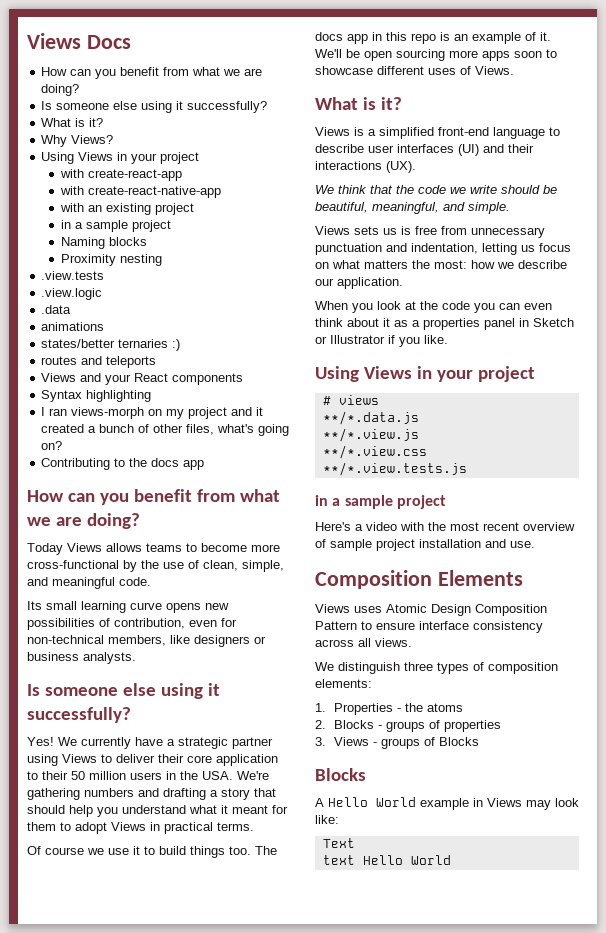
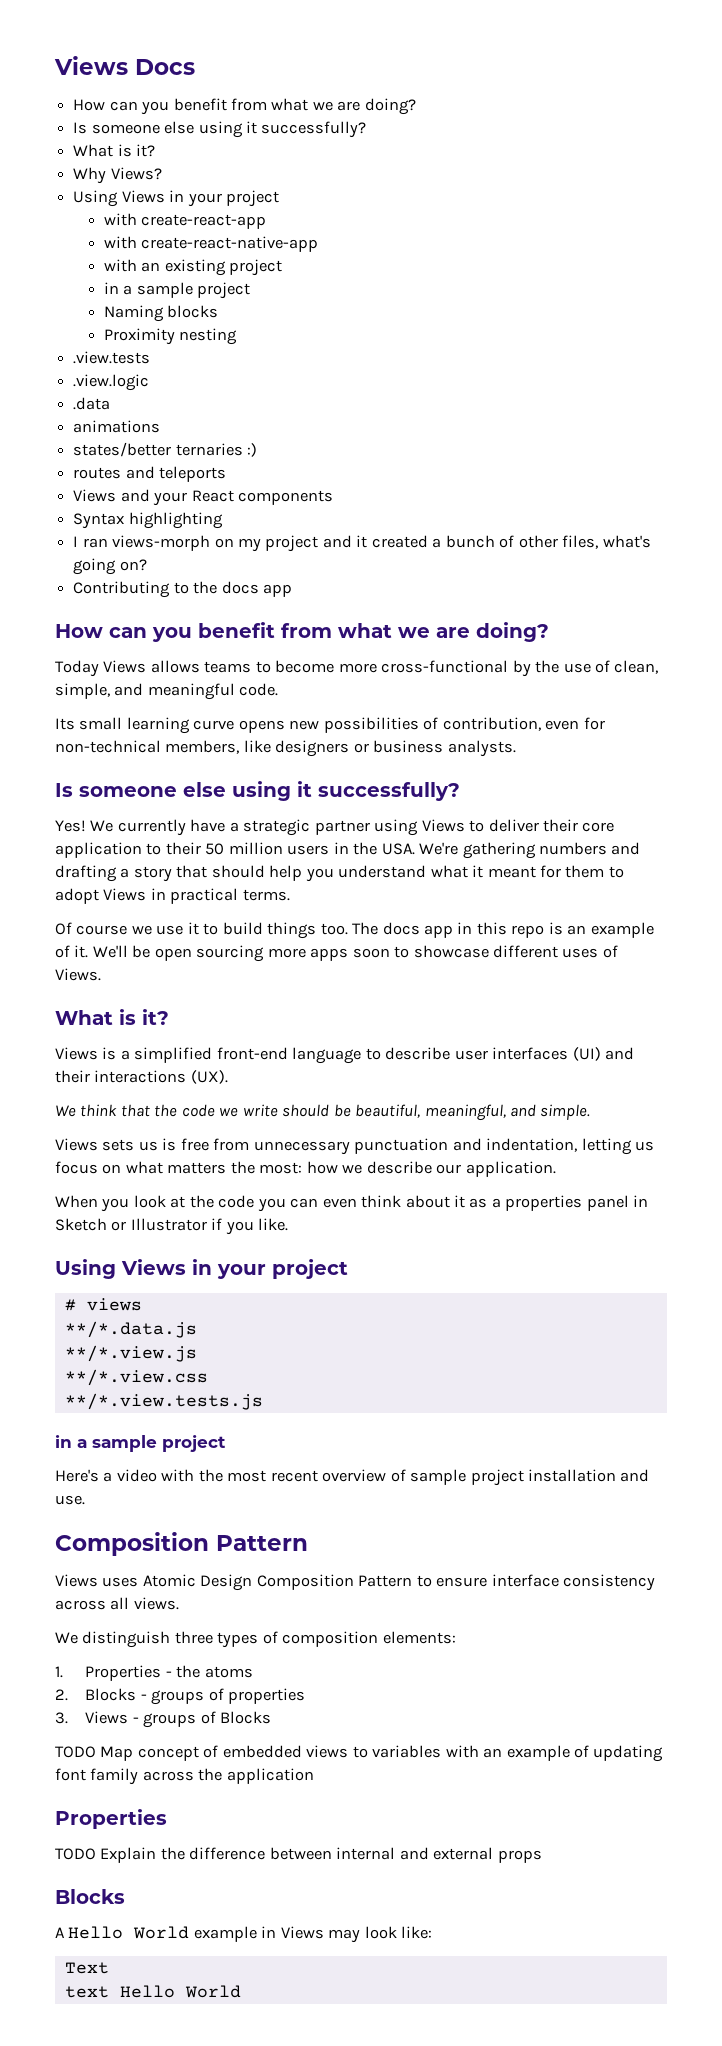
[437,570,523,586] Elements -> [216,1535,308,1551] Pattern
(480, 741) none -> [55,1745,664,1762] [55,1768,314,1785] [55,1809,167,1829] [55,1847,542,1863] // TODO Map concept of embedded views to variables with an example of updating font family across the application // Properties // TODO Explain the difference between internal and external props

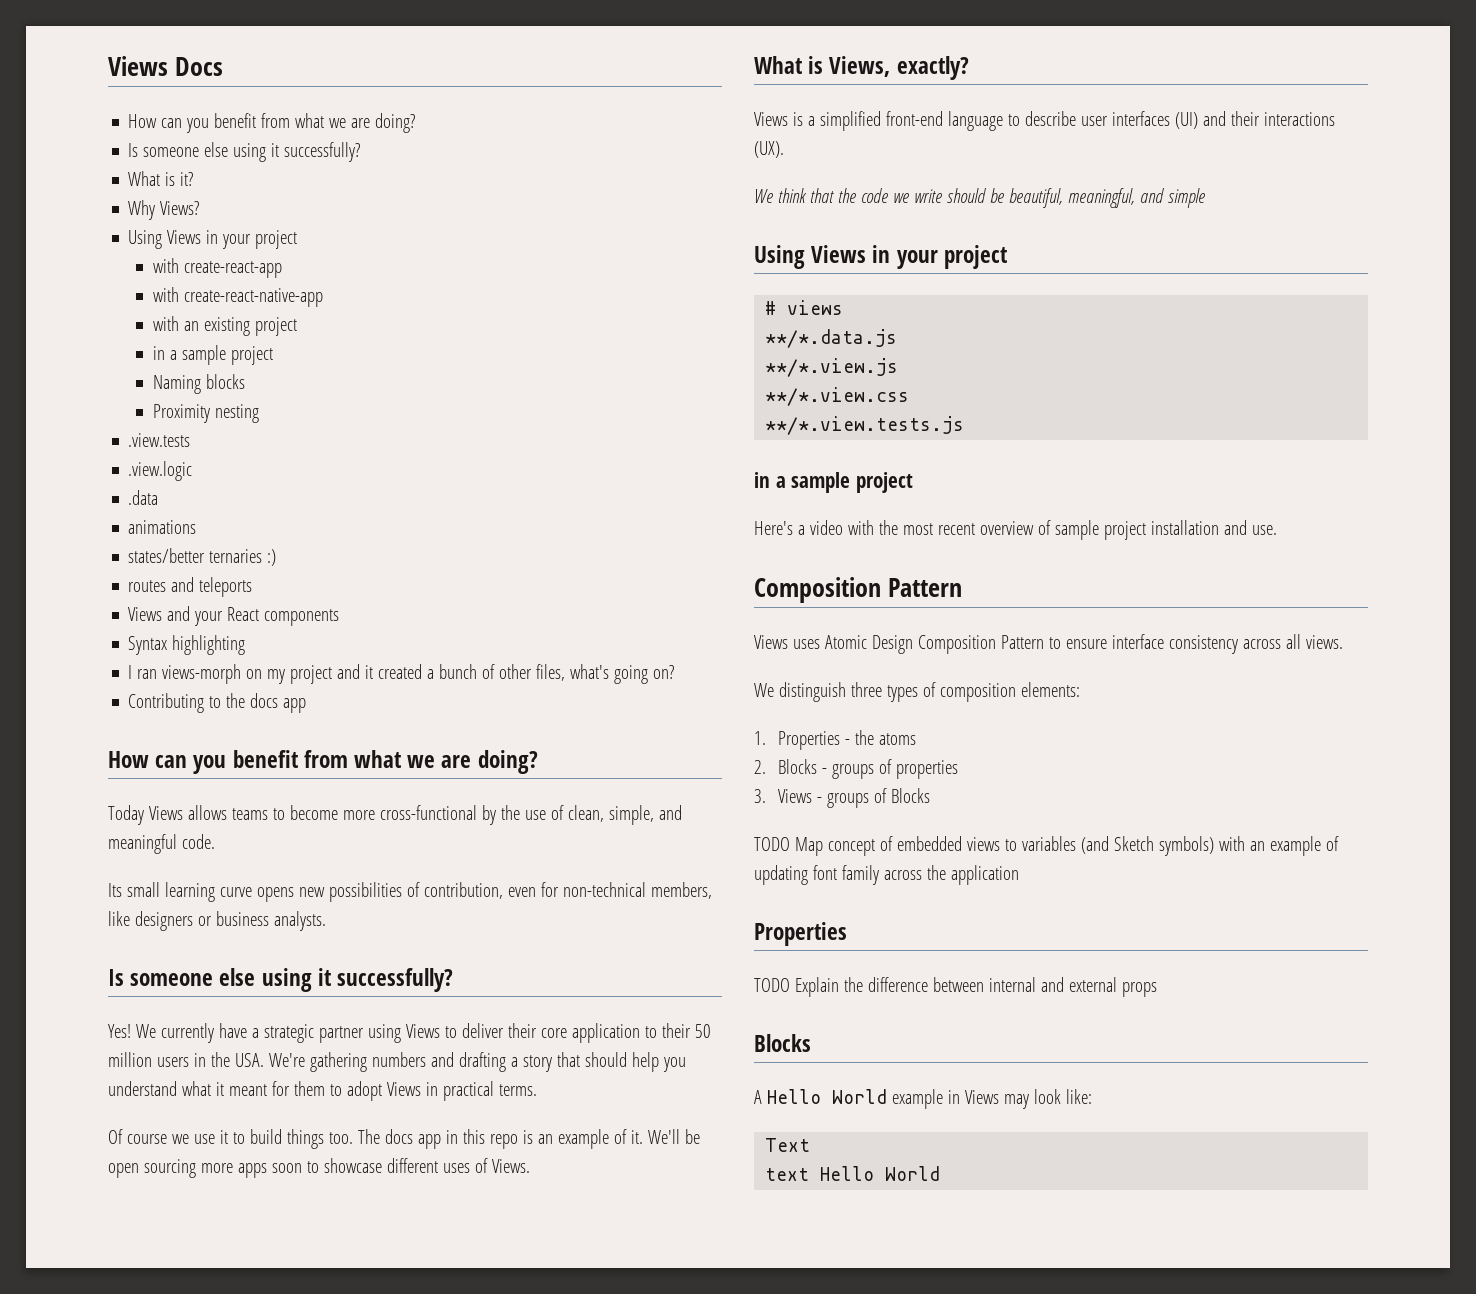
[142,1009,169,1025] it? -> [829,56,969,80] Views, exactly?
[540,1104,591,1120] [55,1138,655,1155] [55,1161,556,1177] [55,1195,649,1212] [55,1218,289,1235] simple. // Views sets us is free from unnecessary punctuation and indentation, letting us focus on what matters the most: how we describe our application. // When you look at the code you can even think about it as a properties panel in Sketch or Illustrator if you like. -> [1167,188,1205,208] simple
(442, 1751) none -> [1080,836,1214,856] (and Sketch symbols)

